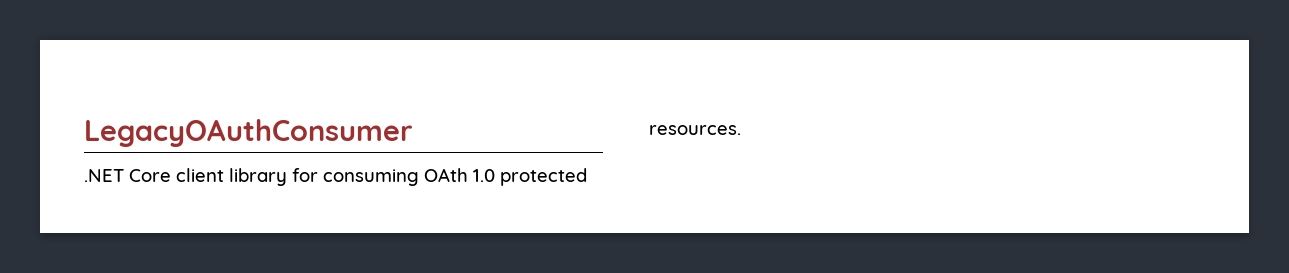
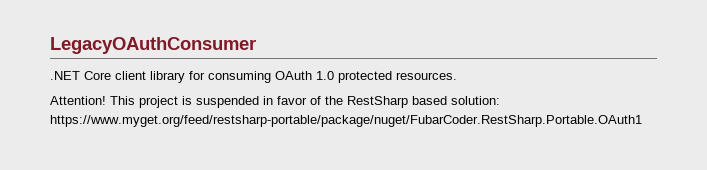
[424,168,468,182] OAth -> [275,71,312,80] OAuth
(741, 130) none -> [50,96,500,108] [50,115,642,127] // Attention! This project is suspended in favor of the RestSharp based solution: https://www.myget.org/feed/restsharp-portable/package/nuget/FubarCoder.RestSharp.Portable.OAuth1

